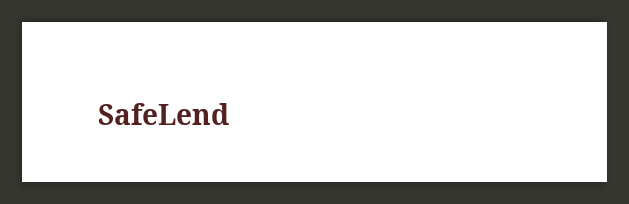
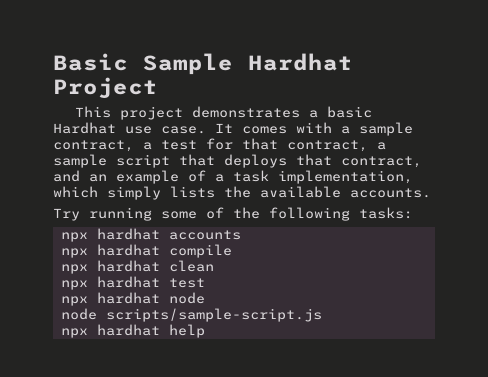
[98,103,229,125] SafeLend -> [53,53,353,75] [53,77,158,99] [75,106,373,120] [53,122,413,136] [53,138,386,152] [53,154,422,168] [53,170,413,184] [53,186,431,200] [53,207,413,221] [60,228,241,242] [60,244,232,258] [60,260,214,274] [60,276,205,290] [60,292,205,306] [60,308,322,322] [60,324,205,338] Basic Sample Hardhat Project // This project demonstrates a basic Hardhat use case. It comes with a sample contract, a test for that contract, a sample script that deploys that contract, and an example of a task implementation, which simply lists the available accounts. // Try running some of the following tasks: // npx hardhat accounts // npx hardhat compile // npx hardhat clean // npx hardhat test // npx hardhat node // node scripts/sample-script.js // npx hardhat help

